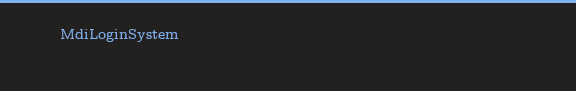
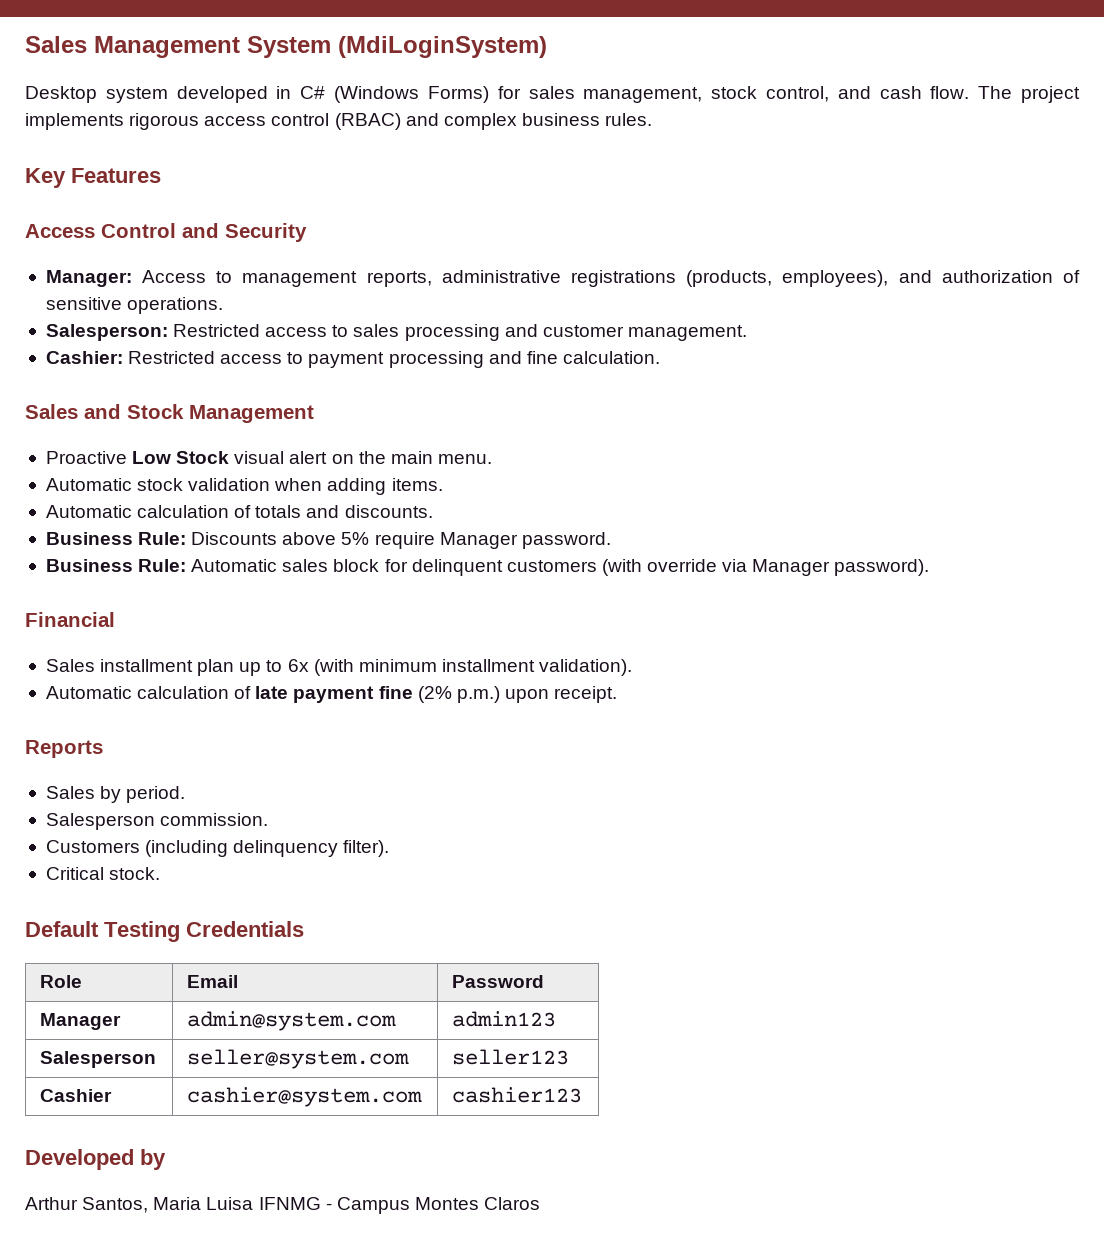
[60,29,179,42] MdiLoginSystem -> [25,36,547,58] [25,86,1080,103] [25,113,653,130] [25,168,161,188] [25,223,307,242] [45,270,1081,287] [45,297,224,314] [45,324,747,341] [45,351,660,368] [25,404,314,423] [45,451,492,464] [45,478,443,495] [45,505,433,518] [45,532,611,549] [45,559,930,576] [25,612,115,627] [45,659,633,676] [45,686,618,703] [25,740,103,758] [45,786,186,803] [45,813,269,830] [45,840,390,857] [45,867,161,880] [25,921,304,942] [40,975,83,988] [187,975,239,988] [452,975,545,988] [40,1013,122,1030] [187,1011,397,1031] [452,1011,557,1027] [40,1051,157,1068] [187,1049,410,1069] [452,1049,570,1065] [40,1089,113,1102] [187,1087,423,1107] [452,1087,583,1103] [25,1149,166,1170] [25,1197,541,1214] Sales Management System (MdiLoginSystem) // Desktop system developed in C# (Windows Forms) for sales management, stock control, and cash flow. The project implements rigorous access control (RBAC) and complex business rules. // Key Features // Access Control and Security // Manager: Access to management reports, administrative registrations (products, employees), and authorization of sensitive operations. // Salesperson: Restricted access to sales processing and customer management. // Cashier: Restricted access to payment processing and fine calculation. // Sales and Stock Management // Proactive Low Stock visual alert on the main menu. // Automatic stock validation when adding items. // Automatic calculation of totals and discounts. // Business Rule: Discounts above 5% require Manager password. // Business Rule: Automatic sales block for delinquent customers (with override via Manager password). // Financial // Sales installment plan up to 6x (with minimum installment validation). // Automatic calculation of late payment fine (2% p.m.) upon receipt. // Reports // Sales by period. // Salesperson commission. // Customers (including delinquency filter). // Critical stock. // Default Testing Credentials // Role | Email | Password // Manager | admin@system.com | admin123 // Salesperson | seller@system.com | seller123 // Cashier | cashier@system.com | cashier123 // Developed by // Arthur Santos, Maria Luisa IFNMG - Campus Montes Claros

